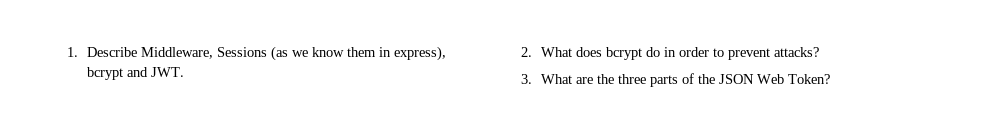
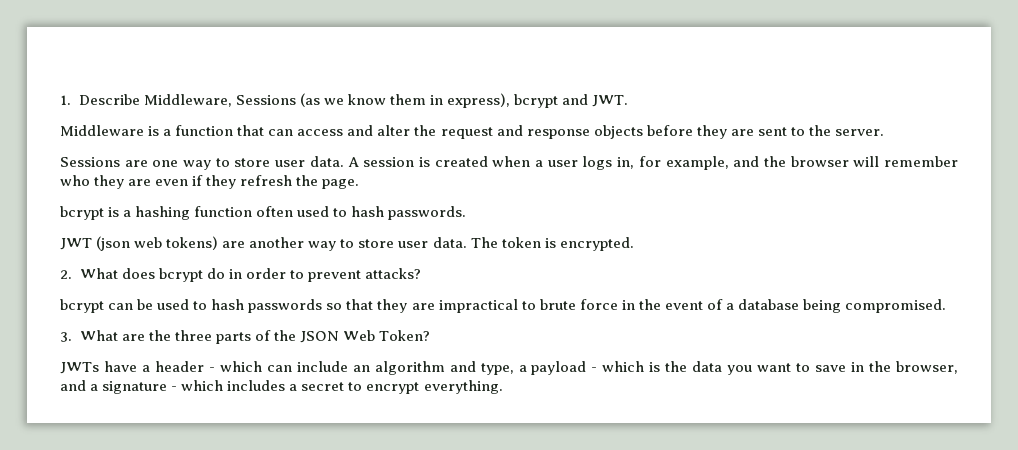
(184, 72) none -> [60,125,884,139] [60,156,958,170] [60,175,360,189] [60,206,467,220] [60,236,634,251] // Middleware is a function that can access and alter the request and response objects before they are sent to the server. // Sessions are one way to store user data. A session is created when a user logs in, for example, and the browser will remember who they are even if they refresh the page. // bcrypt is a hashing function often used to hash passwords. // JWT (json web tokens) are another way to store user data. The token is encrypted.
(819, 52) none -> [60,299,947,313] // bcrypt can be used to hash passwords so that they are impractical to brute force in the event of a database being compromised.
(830, 79) none -> [60,361,959,375] [60,380,503,394] // JWTs have a header - which can include an algorithm and type, a payload - which is the data you want to save in the browser, and a signature - which includes a secret to encrypt everything.

